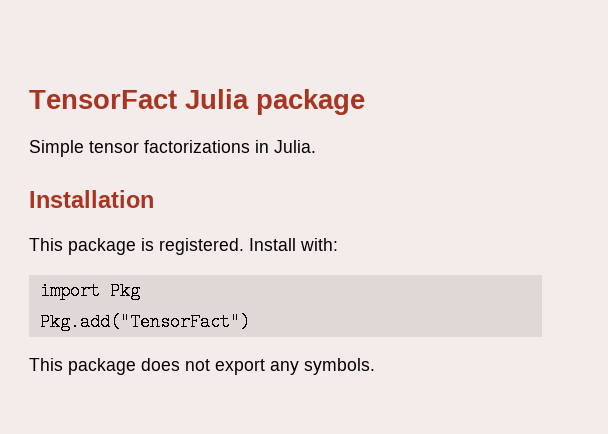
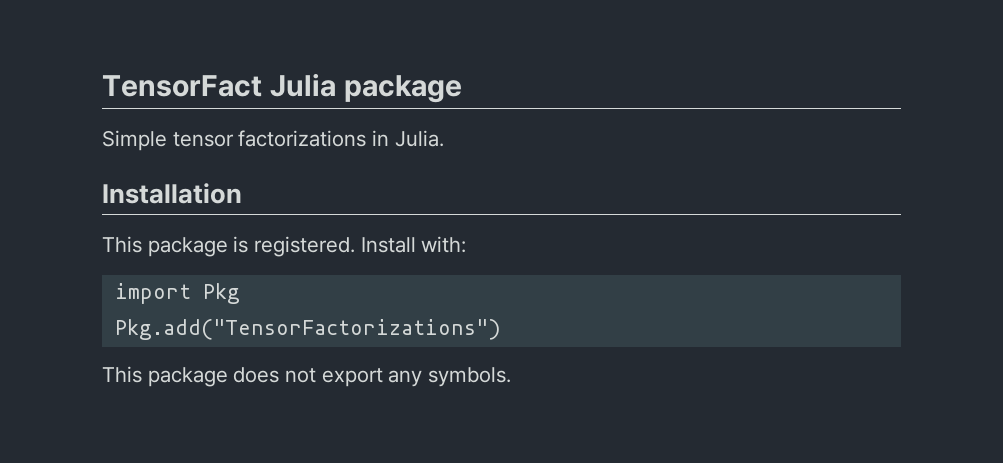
[39,313,250,331] Pkg.add("TensorFact") -> [114,319,501,340] Pkg.add("TensorFactorizations")

